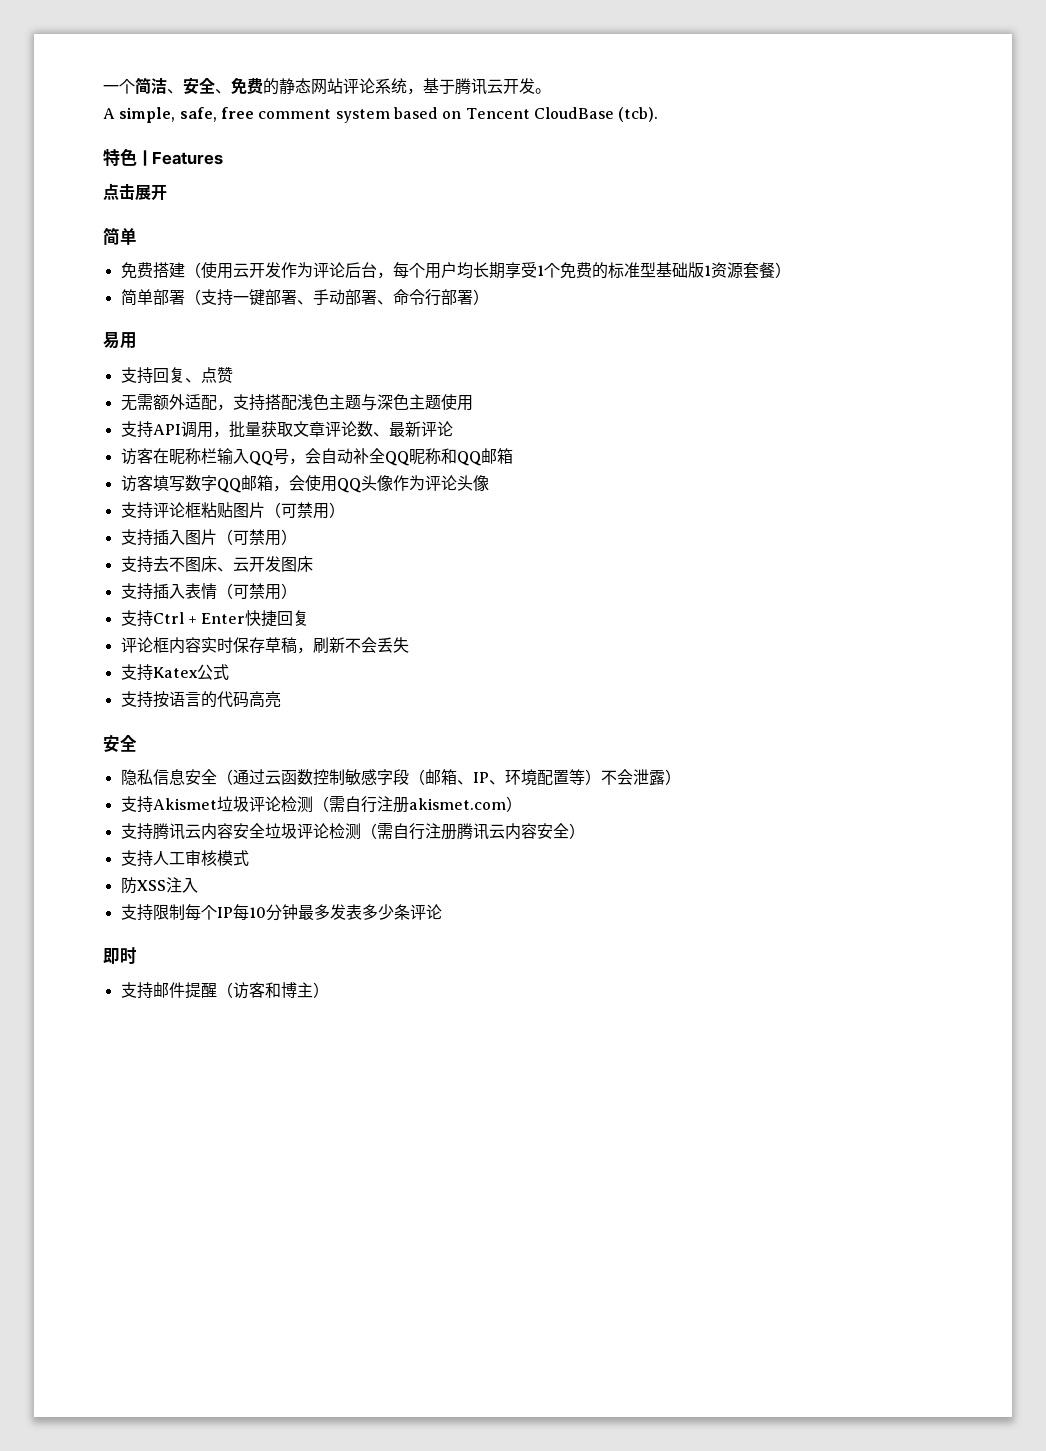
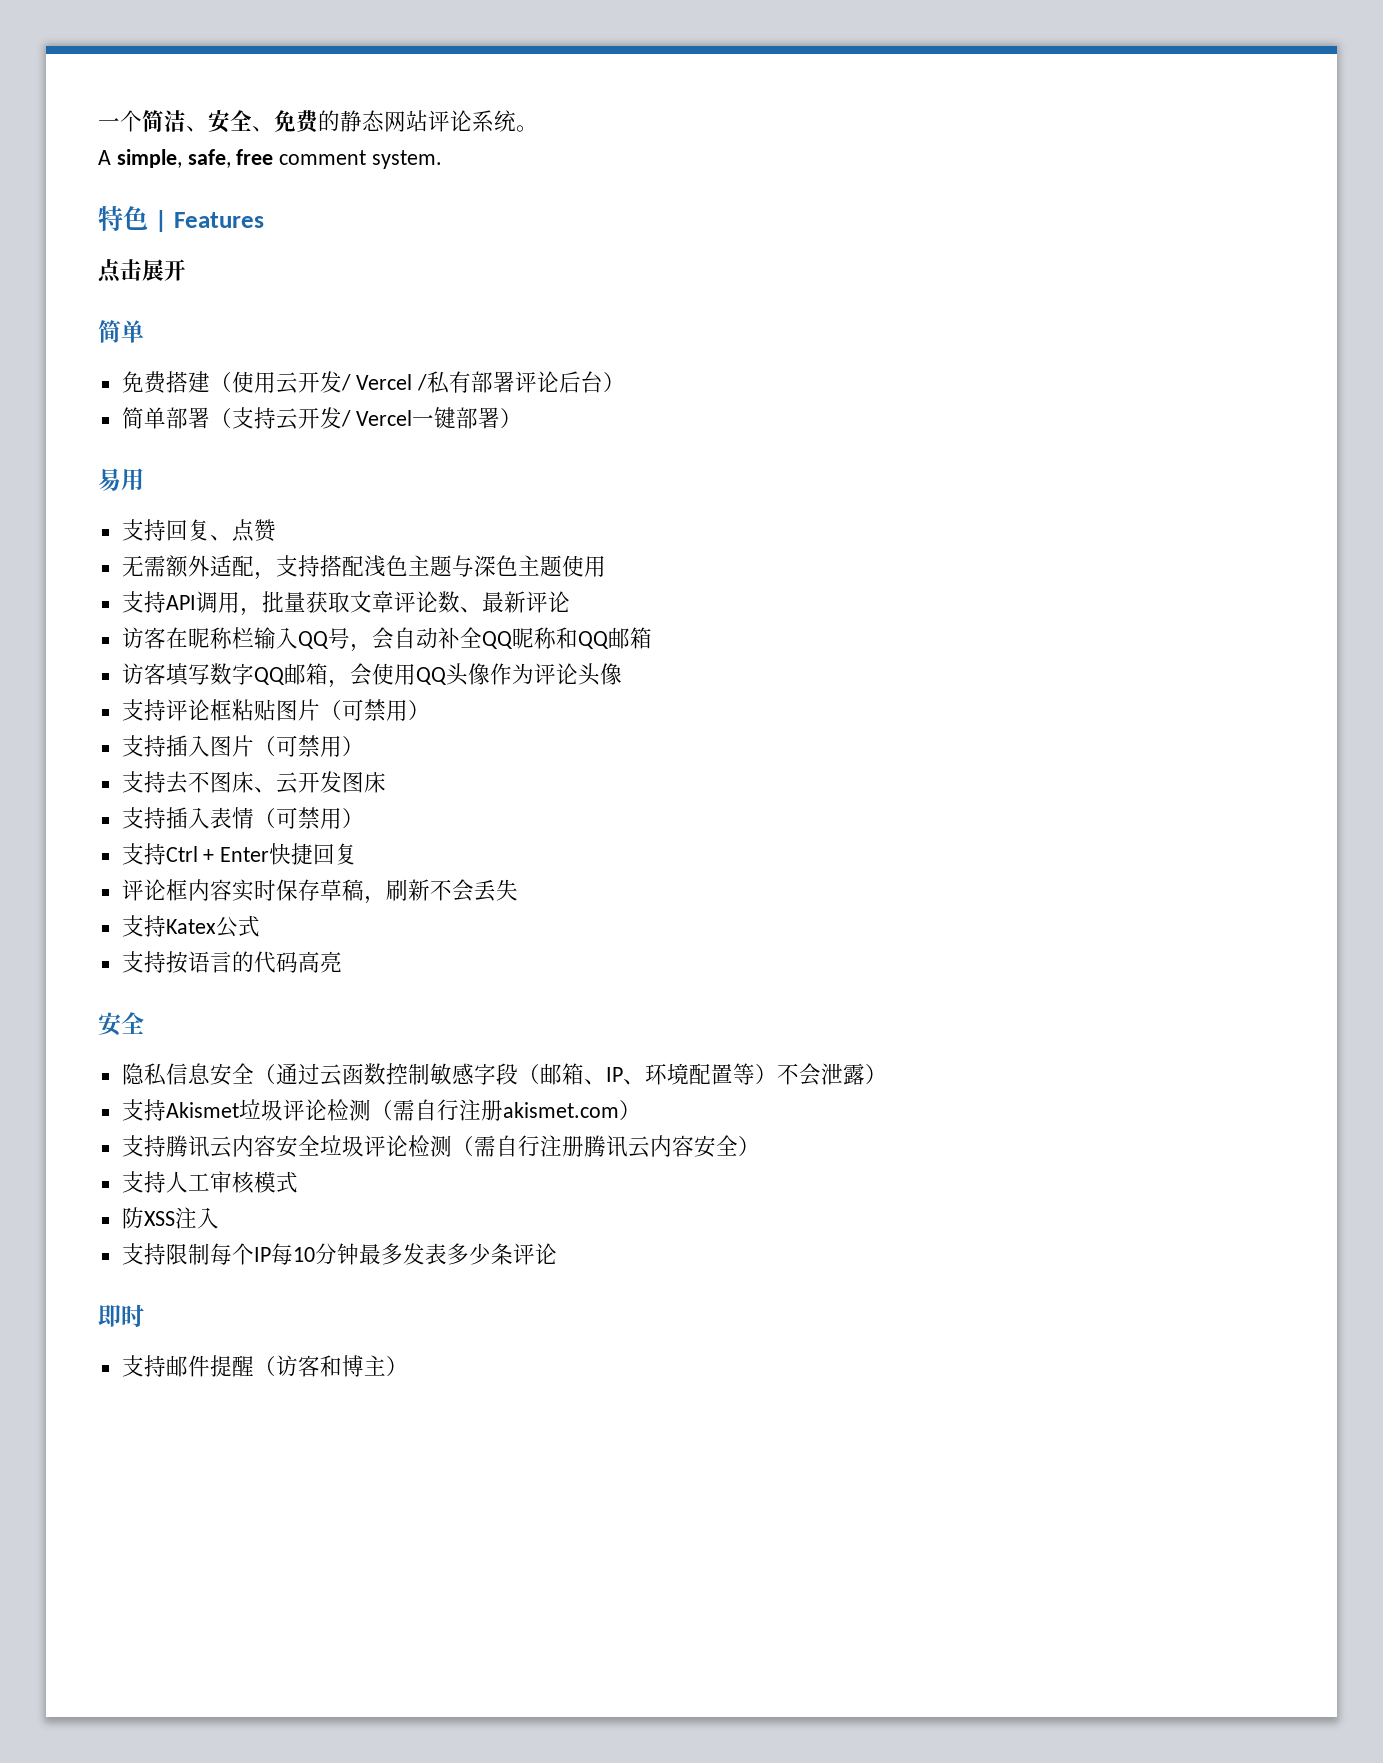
[407,78,535,95] ，基于腾讯云开发 -> (516, 121) none
[335,107,659,123] system based on Tencent CloudBase (tcb). -> [372,150,443,169] system.
[280,262,791,279] [120,289,441,306] 作为评论后台，每个用户均长期享受1个免费的标准型基础版1资源套餐） // 简单部署（支持一键部署、手动部署、命令行 -> [340,371,626,394] [121,407,457,430] / Vercel /私有部署评论后台） // 简单部署（支持云开发/ Vercel一键

